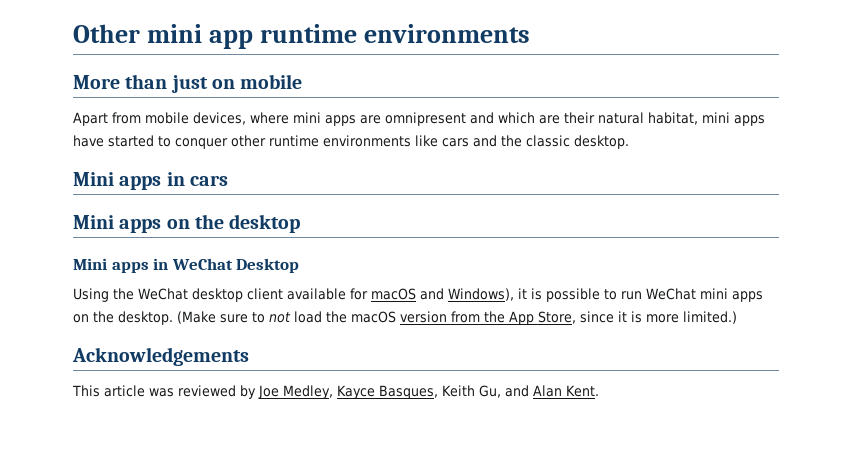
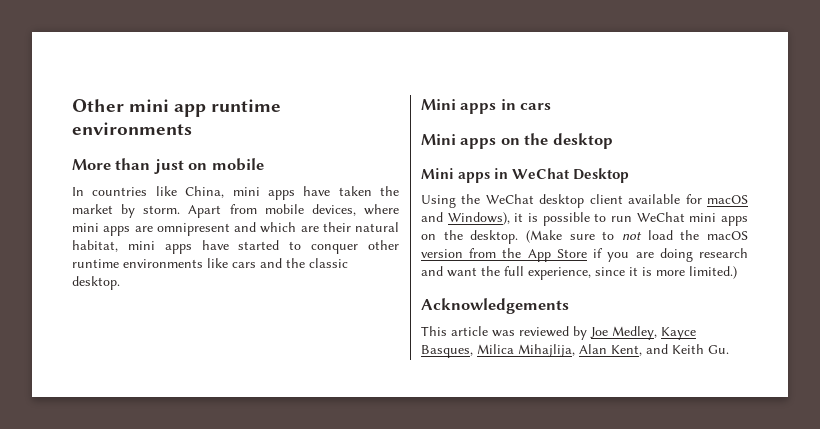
(303, 81) none -> [72,186,399,200] [72,204,181,218] In countries like China, mini apps have taken the market by storm.
[538,311,576,324] Store, -> [556,248,748,262] [421,266,591,280] Store if you are doing research and want the full experience,
[442,385,599,398] Keith Gu, and Alan Kent. -> [477,344,729,357] Milica Mihajlija, Alan Kent, and Keith Gu.

